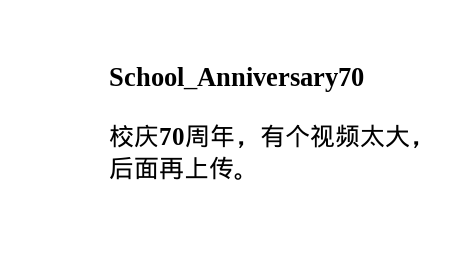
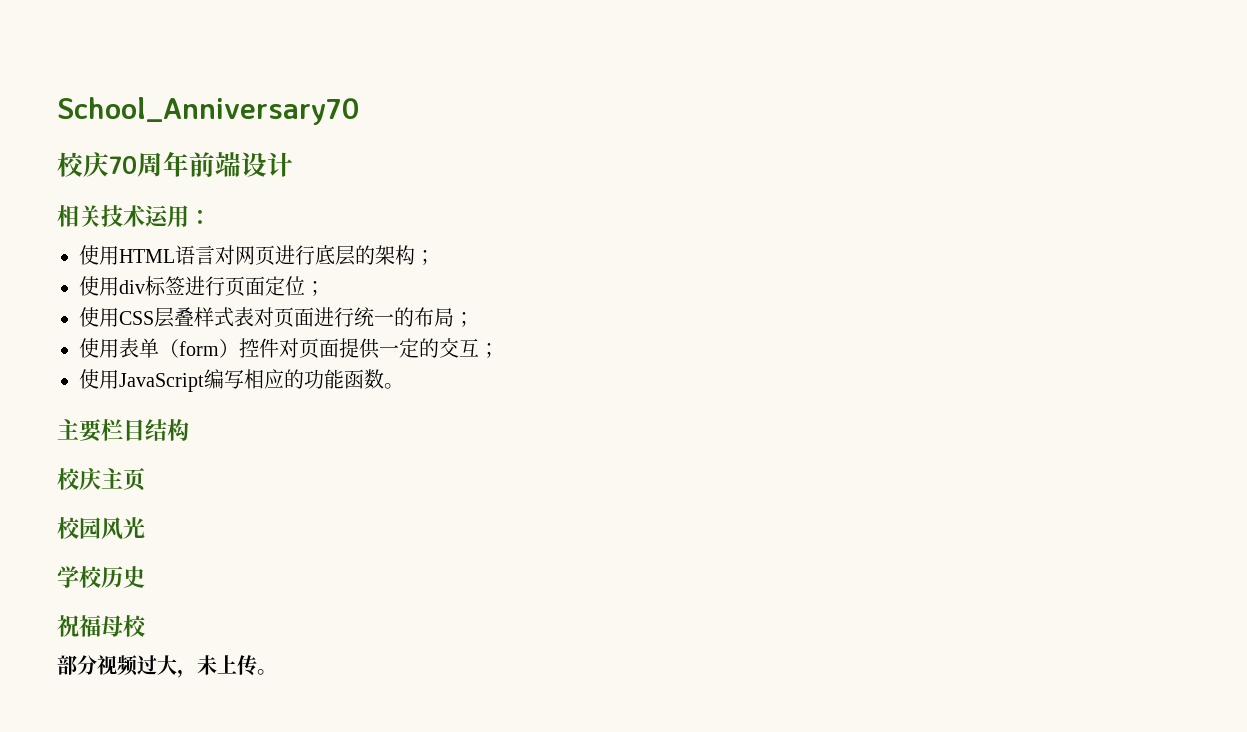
[235,124,435,149] [109,156,184,180] ，有个视频太大，后面再 -> [189,152,293,177] [57,205,211,227] [79,245,435,266] [79,276,325,296] [79,307,474,328] [79,338,499,359] [79,369,404,392] [57,419,189,442] [57,468,145,491] [57,517,145,540] [57,566,145,588] [57,615,146,637] [57,655,217,678] 前端设计 // 相关技术运用： // 使用HTML语言对网页进行底层的架构； // 使用div标签进行页面定位； // 使用CSS层叠样式表对页面进行统一的布局； // 使用表单（form）控件对页面提供一定的交互； // 使用JavaScript编写相应的功能函数。 // 主要栏目结构 // 校庆主页 // 校园风光 // 学校历史 // 祝福母校 // 部分视频过大，未

